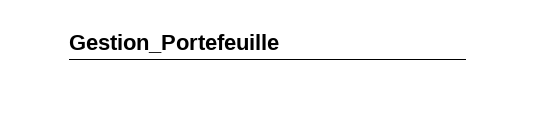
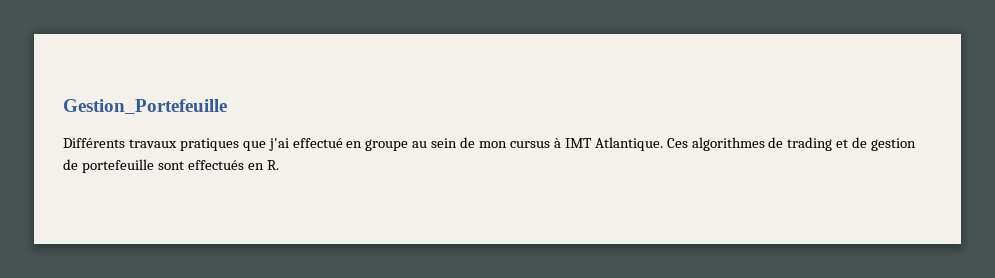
(279, 43) none -> [63,137,917,151] [63,159,279,173] // Différents travaux pratiques que j'ai effectué en groupe au sein de mon cursus à IMT Atlantique. Ces algorithmes de trading et de gestion de portefeuille sont effectués en R.

